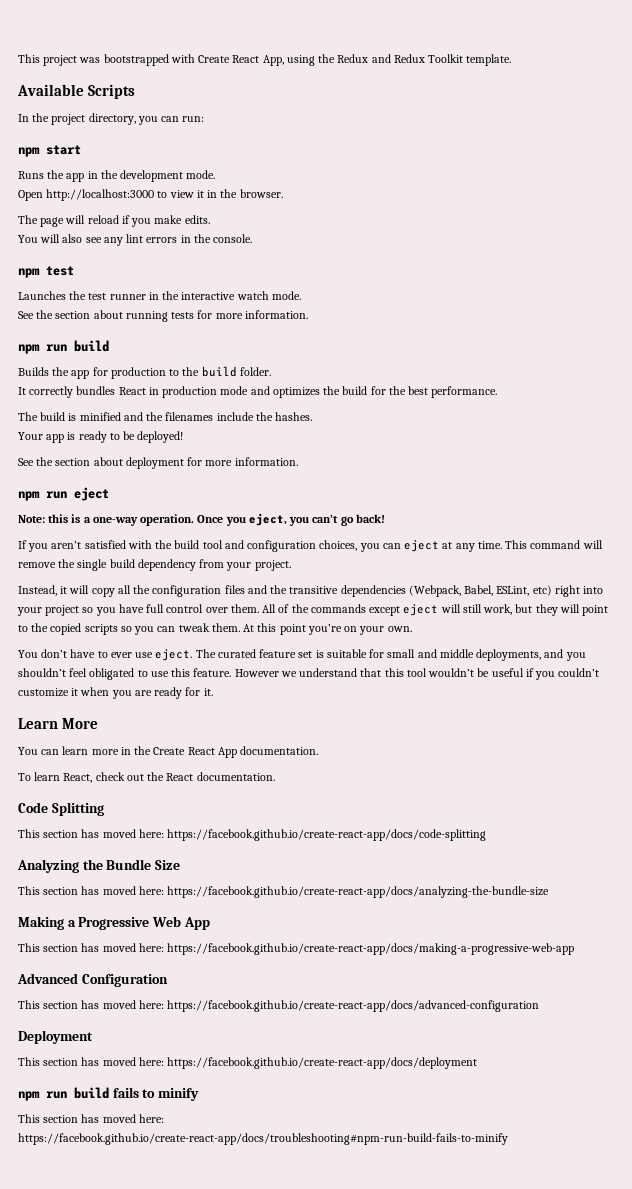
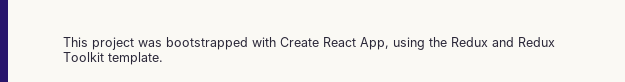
[17,84,136,99] [18,113,205,125] [18,145,81,157] [18,170,216,182] [18,189,283,201] [18,215,210,227] [18,234,253,246] [18,266,74,278] [18,291,301,300] [18,310,308,322] [18,340,109,354] [18,366,271,379] [18,386,498,398] [18,412,313,421] [18,431,184,443] [18,457,298,469] [18,487,109,501] [18,513,385,526] [18,540,603,552] [18,559,291,571] [18,585,604,597] [17,604,609,616] [18,623,412,635] [18,649,586,661] [18,668,600,680] [18,687,213,699] [18,718,99,729] [18,746,319,758] [18,772,275,783] [18,802,104,816] [18,829,487,841] [17,859,180,873] [18,886,550,898] [18,916,210,930] [18,943,575,955] [17,973,168,987] [18,1000,540,1012] [18,1030,93,1044] [18,1057,478,1069] [18,1087,199,1101] [18,1114,164,1123] [18,1133,508,1145] // Available Scripts // In the project directory, you can run: // npm start // Runs the app in the development mode. // Open http://localhost:3000 to view it in the browser. // The page will reload if you make edits. // You will also see any lint errors in the console. // npm test // Launches the test runner in the interactive watch mode. // See the section about running tests for more information. // npm run build // Builds the app for production to the build folder. // It correctly bundles React in production mode and optimizes the build for the best performance. // The build is minified and the filenames include the hashes. // Your app is ready to be deployed! // See the section about deployment for more information. // npm run eject // Note: this is a one-way operation. Once you eject, you can’t go back! // If you aren’t satisfied with the build tool and configuration choices, you can eject at any time. This command will remove the single build dependency from your project. // Instead, it will copy all the configuration files and the transitive dependencies (Webpack, Babel, ESLint, etc) right into your project so you have full control over them. All of the commands except eject will still work, but they will point to the copied scripts so you can tweak them. At this point you’re on your own. // You don’t have to ever use eject. The curated feature set is suitable for small and middle deployments, and you shouldn’t feel obligated to use this feature. However we understand that this tool wouldn’t be useful if you couldn’t customize it when you are ready for it. // Learn More // You can learn more in the Create React App documentation. // To learn React, check out the React documentation. // Code Splitting // This section has moved here: https://facebook.github.io/create-react-app/docs/code-splitting // Analyzing the Bundle Size // This section has moved here: https://facebook.github.io/create-react-app/docs/analyzing-the-bundle-size // Making a Progressive Web App // This section has moved here: https://facebook.github.io/create-react-app/docs/making-a-progressive-web-app // Advanced Configuration // This section has moved here: https://facebook.github.io/create-react-app/docs/advanced-configuration // Deployment // This section has moved here: https://facebook.github.io/create-react-app/docs/deployment // npm run build fails to minify // This section has moved here: https://facebook.github.io/create-react-app/docs/troubleshooting#npm-run-build-fails-to-minify -> (163, 58) none

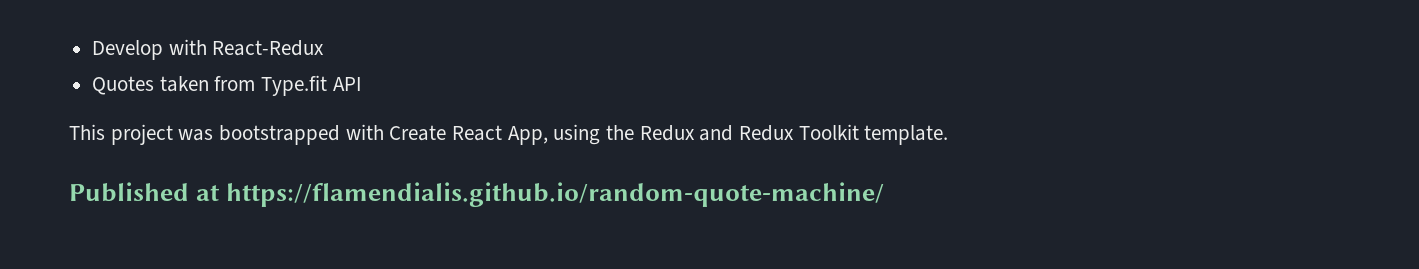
(63, 42) none -> [92,39,325,60] [92,75,362,96] Develop with React-Redux // Quotes taken from Type.fit API //
(163, 58) none -> [69,182,885,207] // Published at https://flamendialis.github.io/random-quote-machine/

